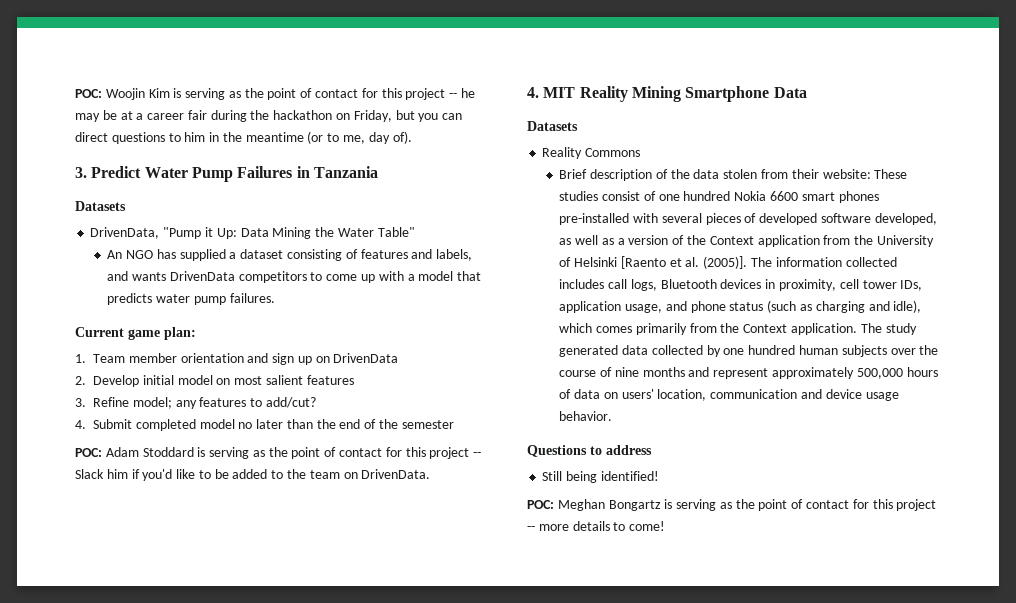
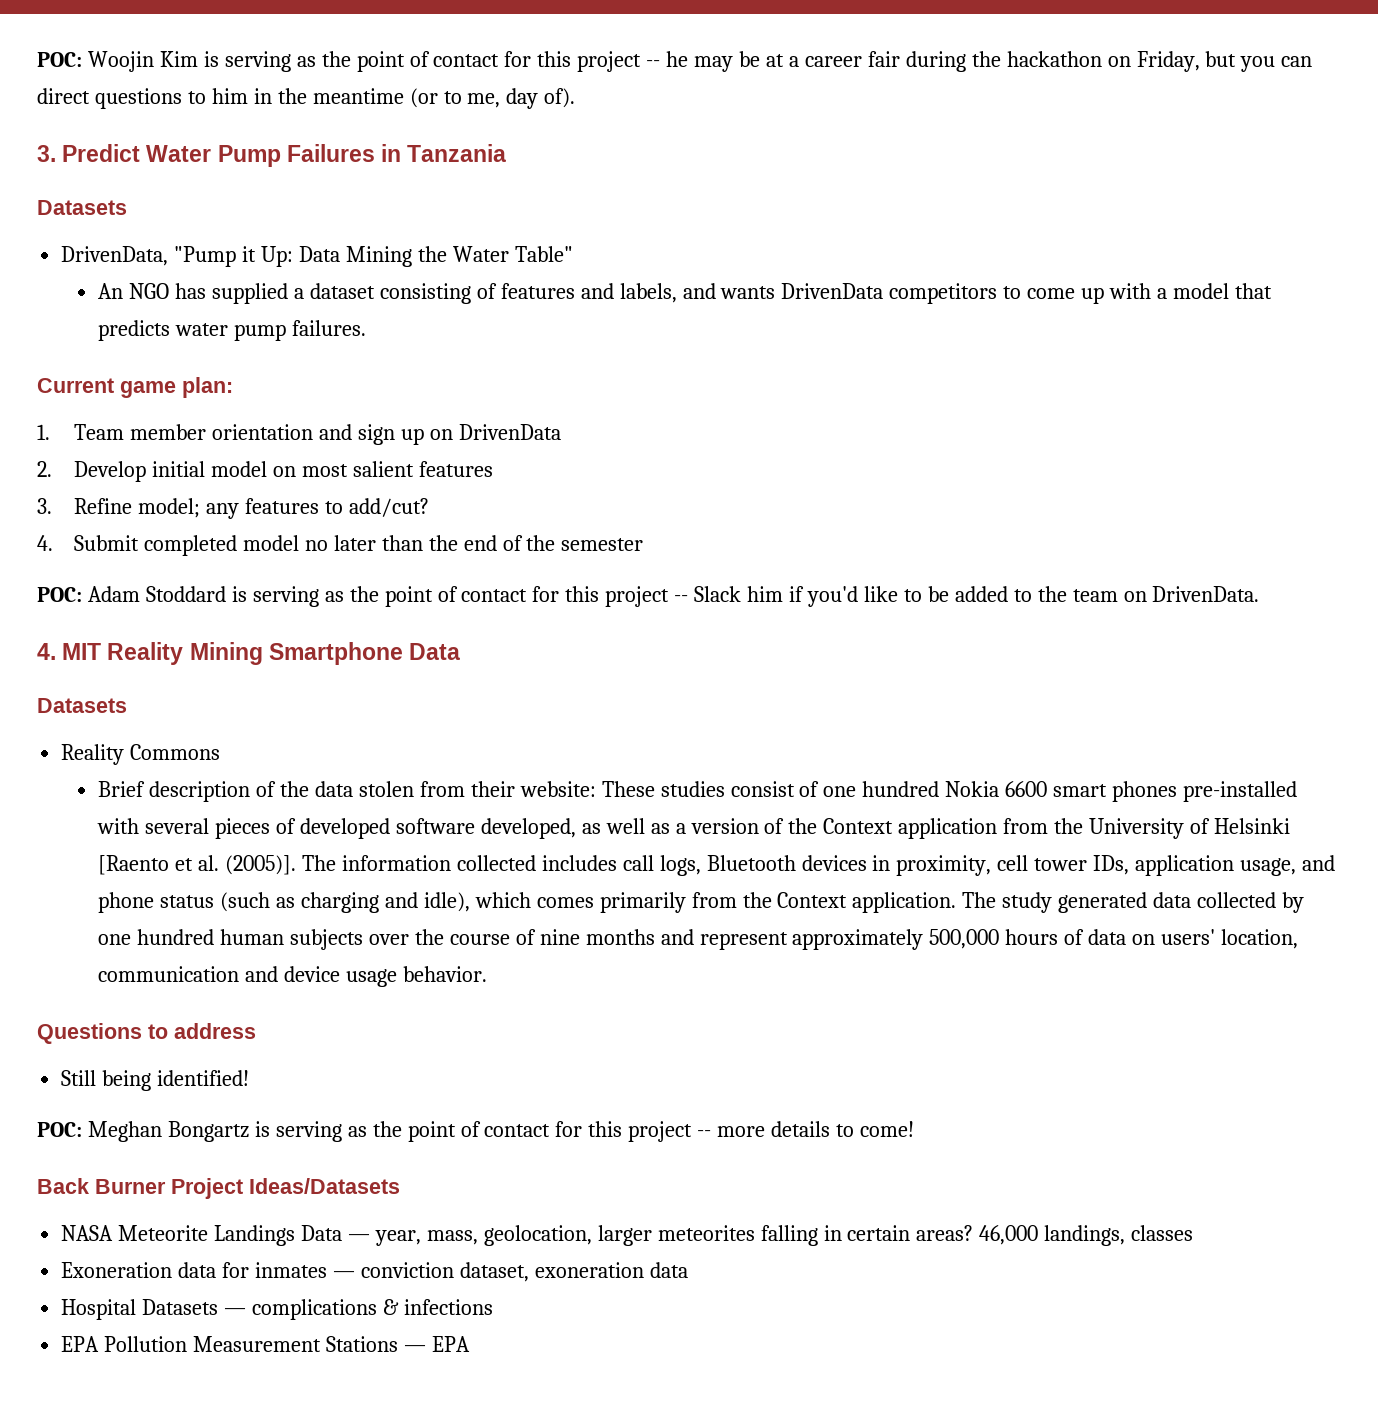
(666, 526) none -> [37,1178,400,1199] [61,1225,1194,1246] [61,1262,688,1282] [61,1299,493,1320] [61,1336,470,1352] // Back Burner Project Ideas/Datasets // NASA Meteorite Landings Data — year, mass, geolocation, larger meteorites falling in certain areas? 46,000 landings, classes // Exoneration data for inmates — conviction dataset, exoneration data // Hospital Datasets — complications & infections // EPA Pollution Measurement Stations — EPA

